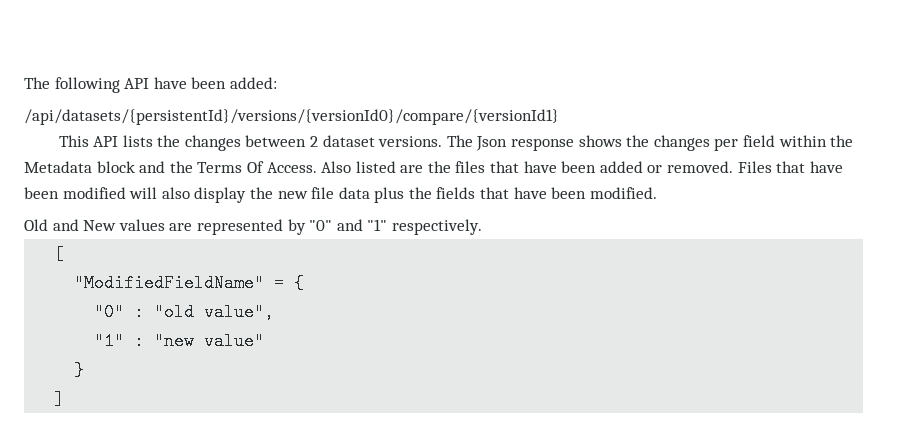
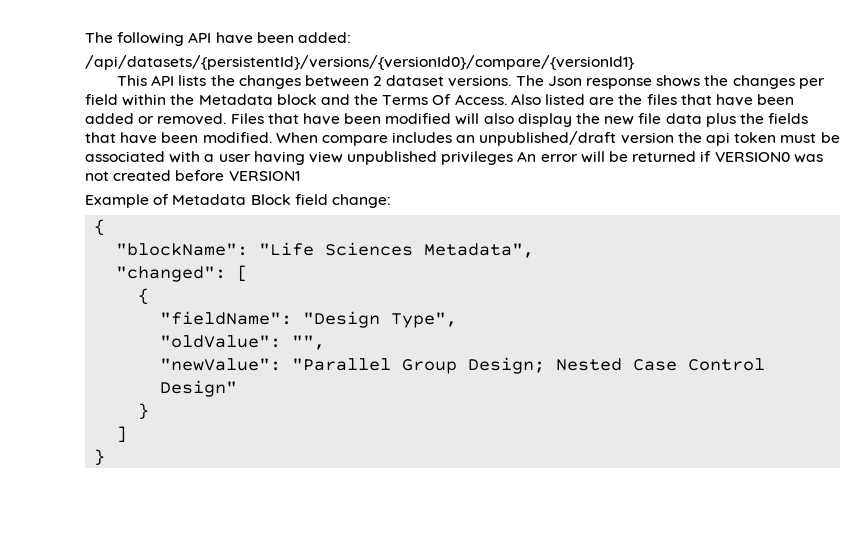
[24,219,482,235] // Old and New values are represented by "0" and "1" respectively. // -> [275,131,840,146] [85,151,823,165] [85,170,300,181] [85,194,391,208] [94,219,106,236] [116,242,535,258] [116,266,227,282] When compare includes an unpublished/draft version the api token must be associated with a user having view unpublished privileges An error will be returned if VERSION0 was not created before VERSION1 // Example of Metadata Block field change: // { // "blockName": "Life Sciences Metadata", // "changed":
[74,274,305,292] [94,303,275,321] [94,332,265,350] "ModifiedFieldName" = { // "0" : "old value", // "1" : "new value" -> [138,288,150,305] [160,311,458,328] [160,335,326,350] [160,357,766,374] [160,380,238,397] { // "fieldName": "Design Type", // "oldValue": "", // "newValue": "Parallel Group Design; Nested Case Control Design"
(65, 399) none -> [94,449,106,466] // }

